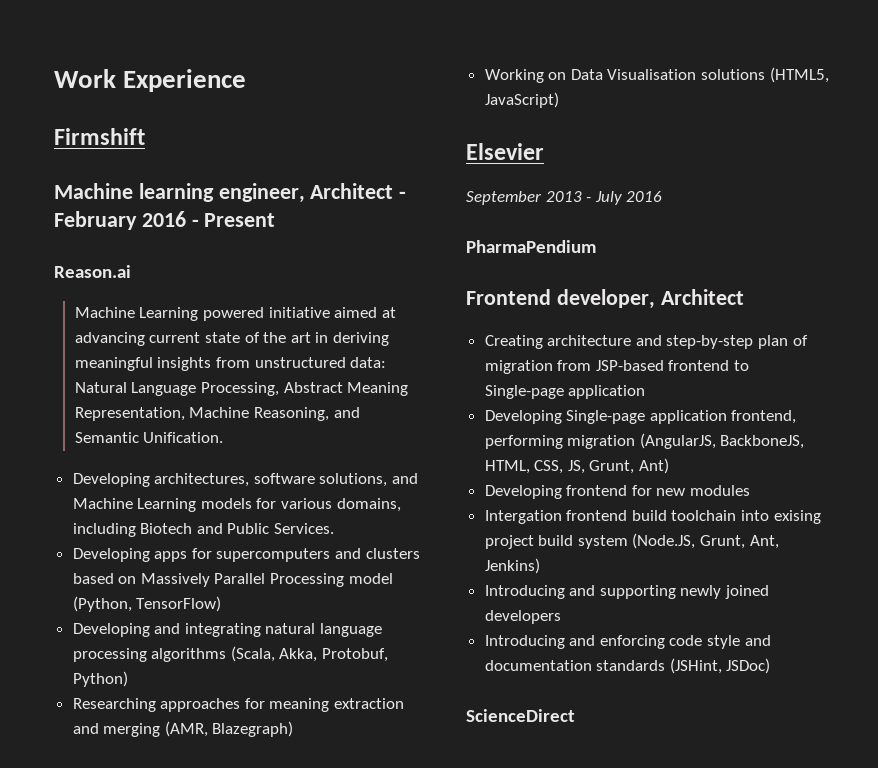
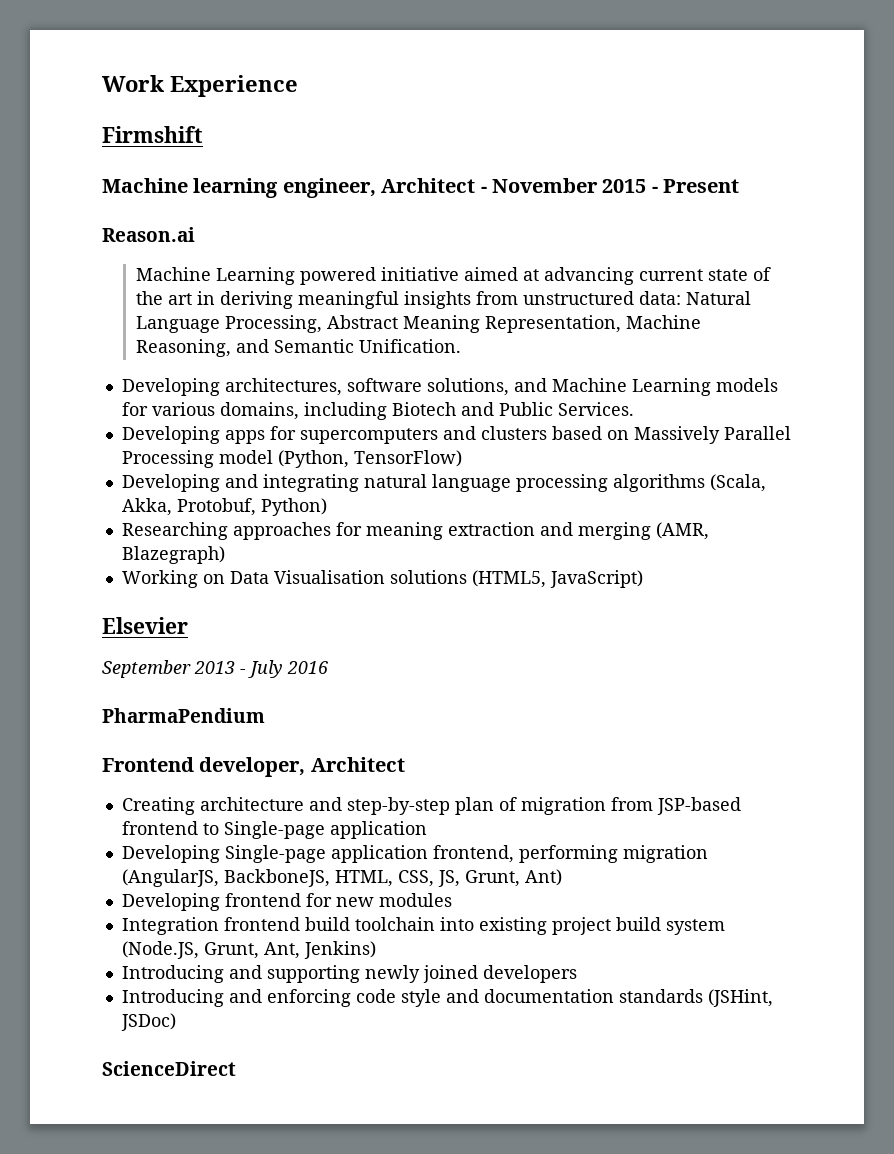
[54,211,186,230] February 2016 -> [491,178,647,193] November 2015
[484,510,562,524] Intergation -> [121,917,219,935] Integration
[773,510,821,524] exising -> [478,917,547,935] existing

